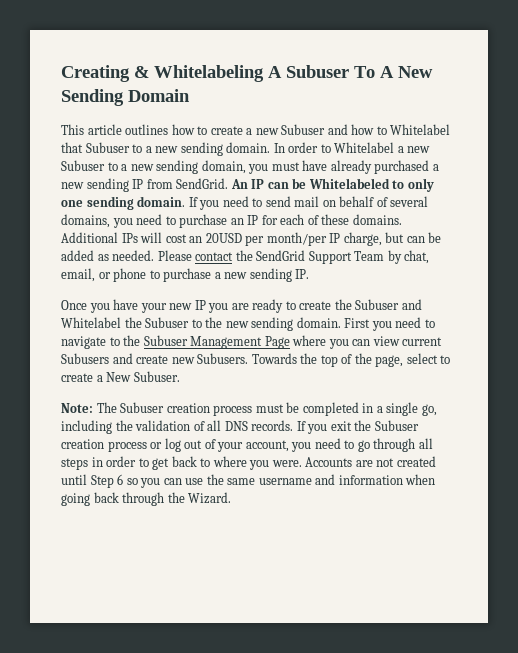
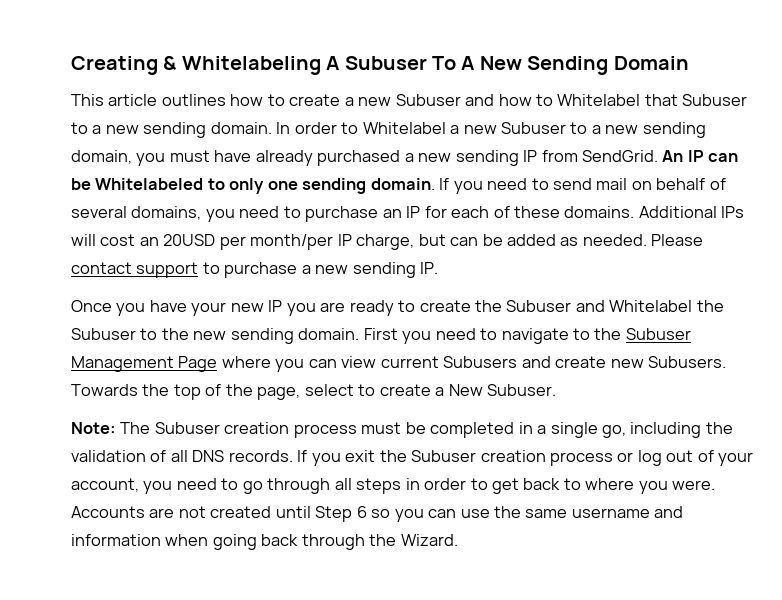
[235,250,430,264] [61,268,147,282] the SendGrid Support Team by chat, email, or phone -> [136,262,199,278] support

